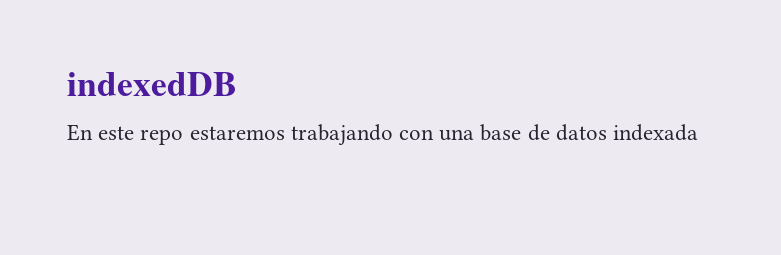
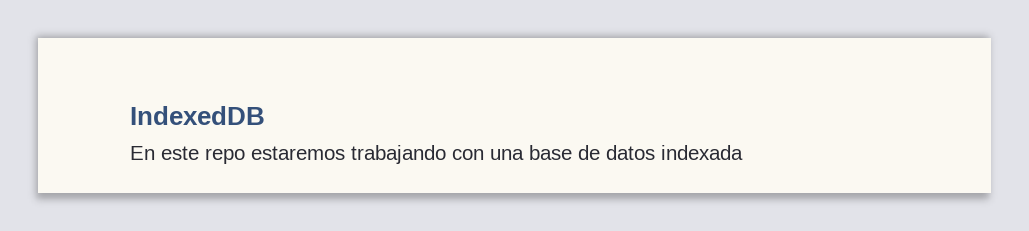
[67,72,237,96] indexedDB -> [130,106,265,125] IndexedDB

